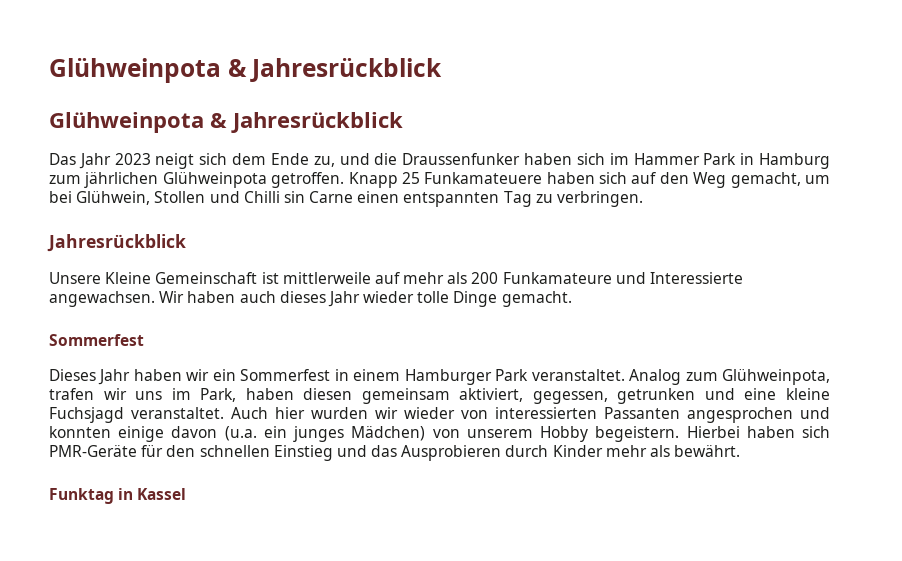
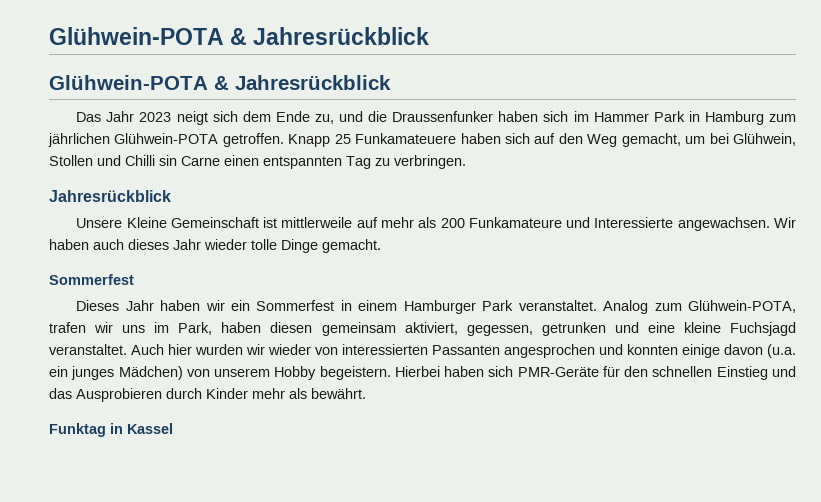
[49,57,443,83] [49,112,204,133] Glühweinpota & Jahresrückblick // Glühweinpota -> [49,27,430,45] [49,75,208,90] Glühwein-POTA & Jahresrückblick // Glühwein-POTA
[162,172,267,188] Glühweinpota -> [114,133,219,144] Glühwein-POTA
[721,369,830,385] Glühweinpota, -> [688,300,797,313] Glühwein-POTA,

